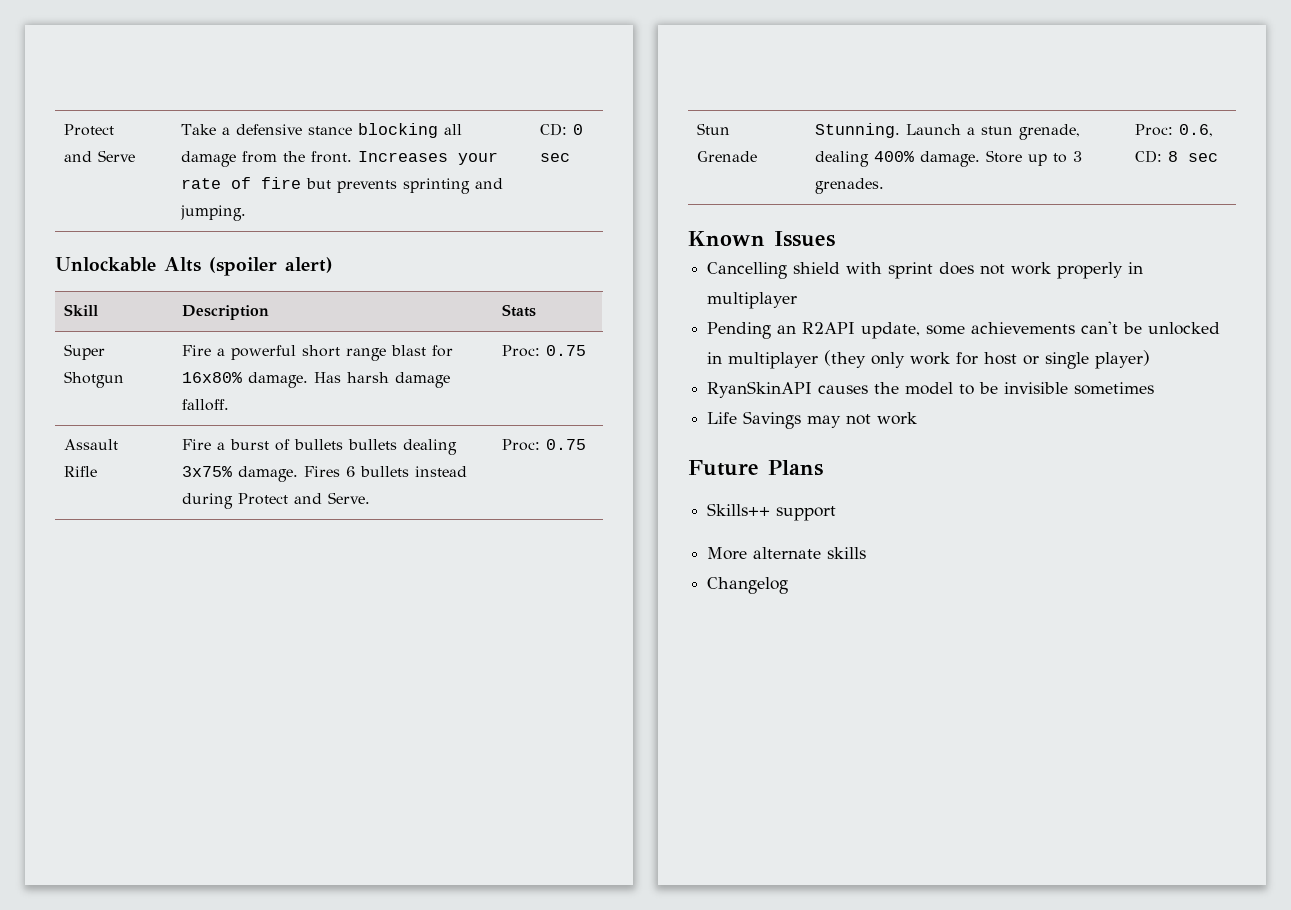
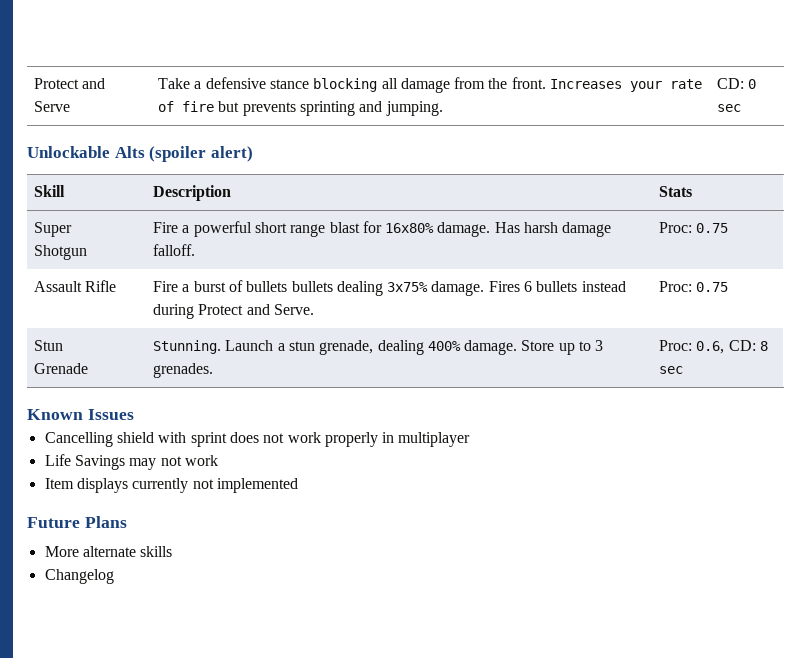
[707,321,1221,339] [707,350,1151,369] [707,381,1155,398] // Pending an R2API update, some achievements can't be unlocked in multiplayer (they only work for host or single player) // RyanSkinAPI causes the model to be invisible sometimes -> (471, 439) none
(918, 418) none -> [44,478,298,493] // Item displays currently not implemented
[707,503,837,521] // Skills++ support -> (127, 522) none

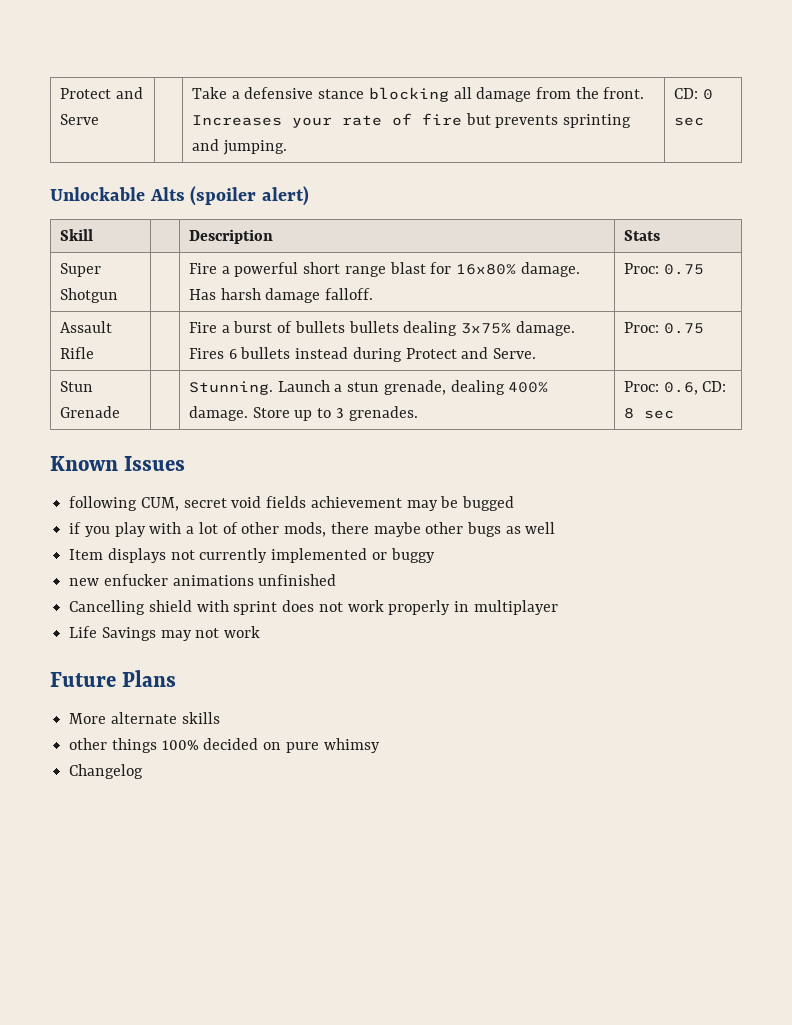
(134, 414) none -> [69,496,515,511] [69,522,556,537] [69,548,435,563] [69,574,337,586] // following CUM, secret void fields achievement may be bugged // if you play with a lot of other mods, there maybe other bugs as well // Item displays not currently implemented or buggy // new enfucker animations unfinished
[44,478,298,493] // Item displays currently not implemented -> (261, 632) none
(173, 551) none -> [69,738,380,753] // other things 100% decided on pure whimsy

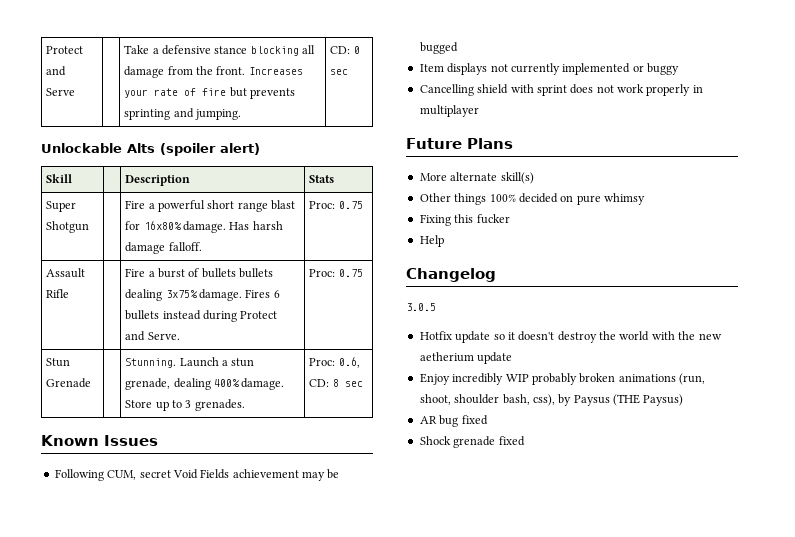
[69,496,138,511] following -> [54,469,104,481] Following
[231,496,307,508] void fields -> [172,469,230,479] Void Fields
[69,522,556,537] // if you play with a lot of other mods, there maybe other bugs as well -> (458, 48) none
[69,574,337,586] // new enfucker animations unfinished -> (679, 69) none
[69,626,261,641] // Life Savings may not work -> (479, 111) none
[181,712,220,724] [69,738,108,750] skills // other -> [500,172,534,184] [419,193,451,202] skill(s) // Other
[69,764,144,779] Changelog -> [419,214,510,226] [419,235,444,247] [406,268,496,282] [406,303,436,311] [419,331,722,343] [419,352,513,364] [419,373,705,385] [419,394,684,406] [419,415,488,427] [419,436,525,448] Fixing this fucker // Help // Changelog // 3.0.5 // Hotfix update so it doesn't destroy the world with the new aetherium update // Enjoy incredibly WIP probably broken animations (run, shoot, shoulder bash, css), by Paysus (THE Paysus) // AR bug fixed // Shock grenade fixed

